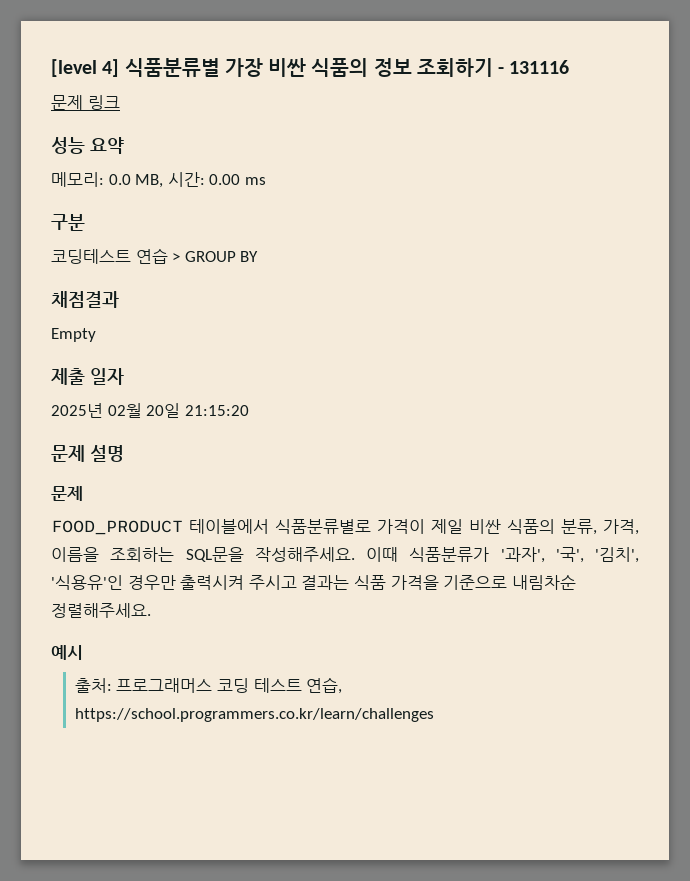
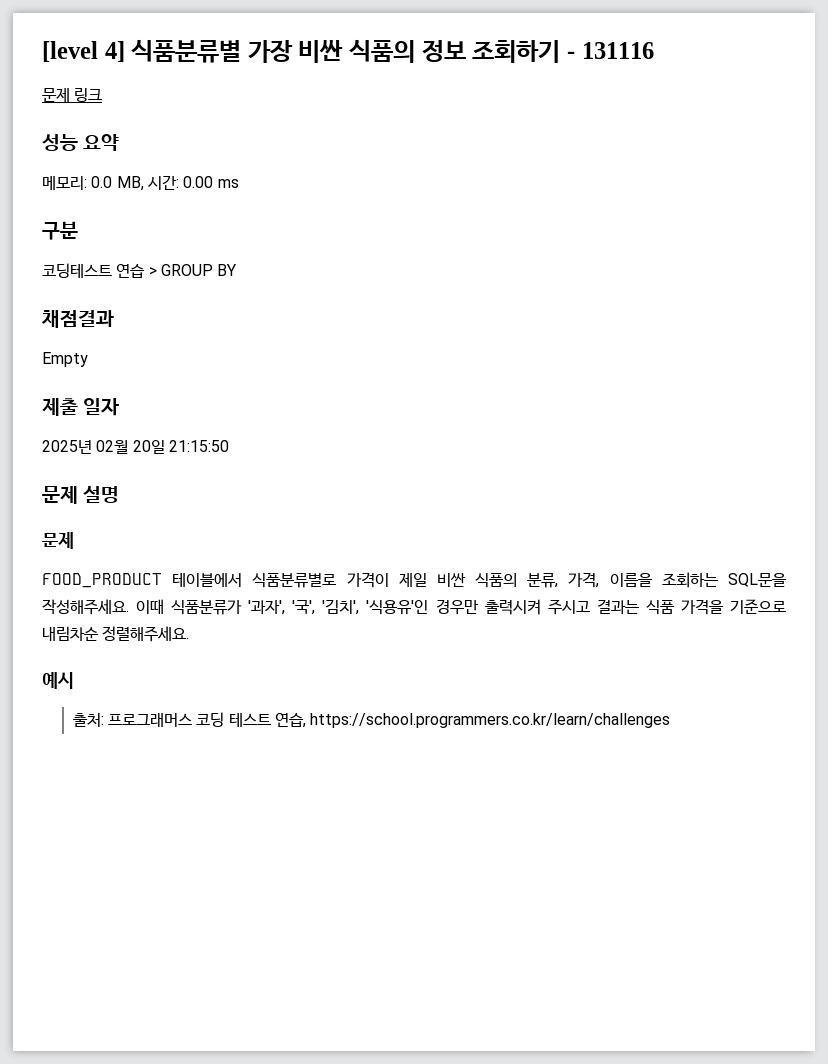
[184,405,249,416] 21:15:20 -> [168,440,229,452] 21:15:50

